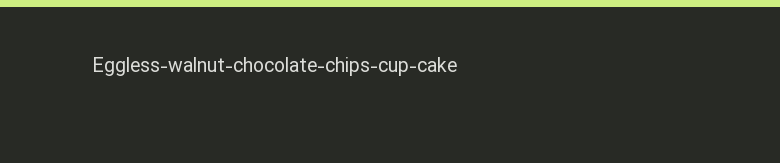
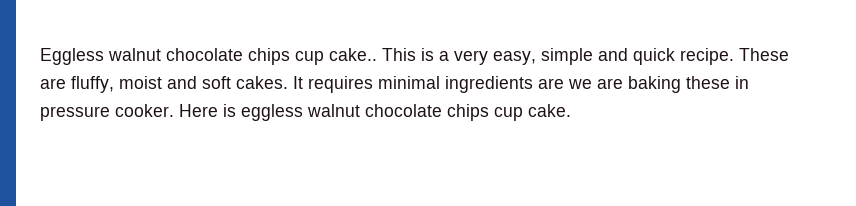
[92,57,457,76] Eggless-walnut-chocolate-chips-cup-cake -> [40,48,789,65] [40,76,749,93] [40,104,571,121] Eggless walnut chocolate chips cup cake.. This is a very easy, simple and quick recipe. These are fluffy, moist and soft cakes. It requires minimal ingredients are we are baking these in pressure cooker. Here is eggless walnut chocolate chips cup cake.

